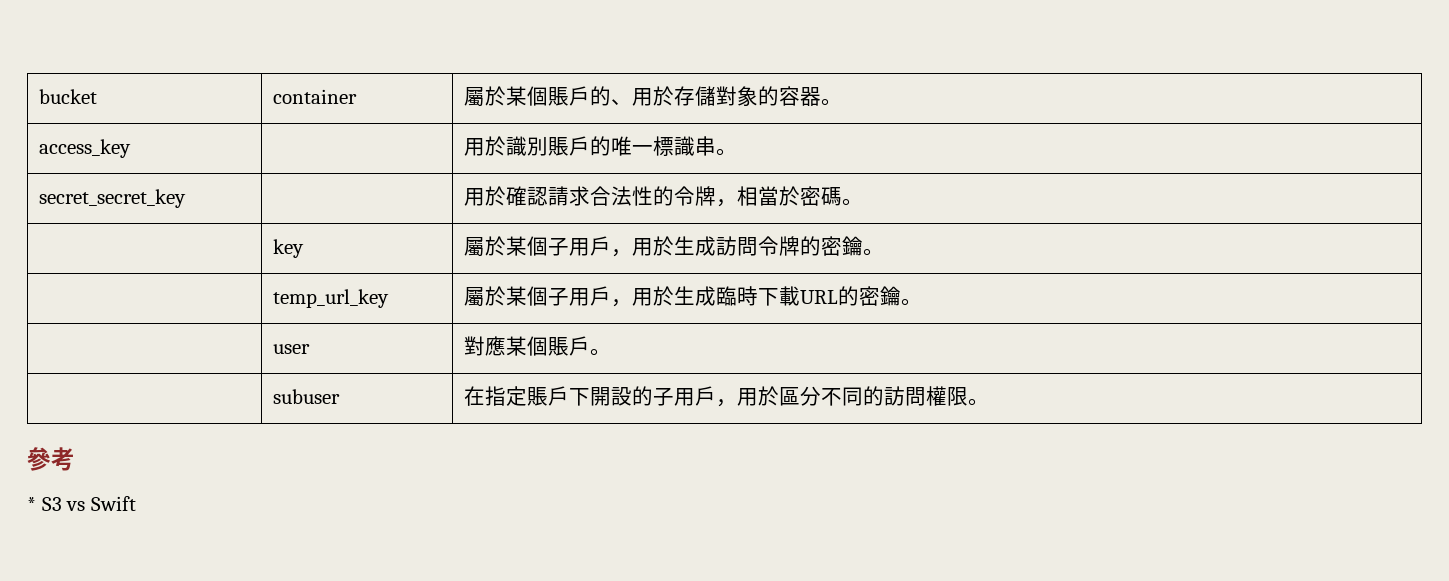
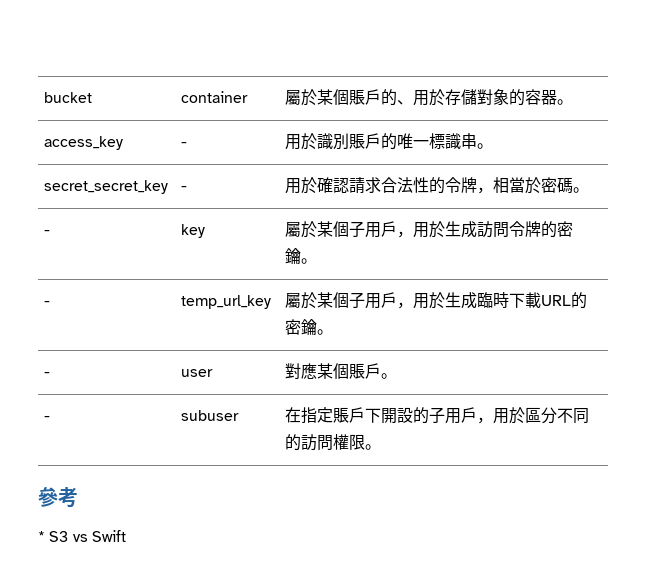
(132, 148) none -> [181,142,188,147] -
(187, 198) none -> [181,186,188,191] -
(864, 202) none -> [44,230,51,235] -
(885, 252) none -> [44,301,51,306] -
(923, 302) none -> [44,372,51,377] -
(612, 352) none -> [44,416,51,421] -

